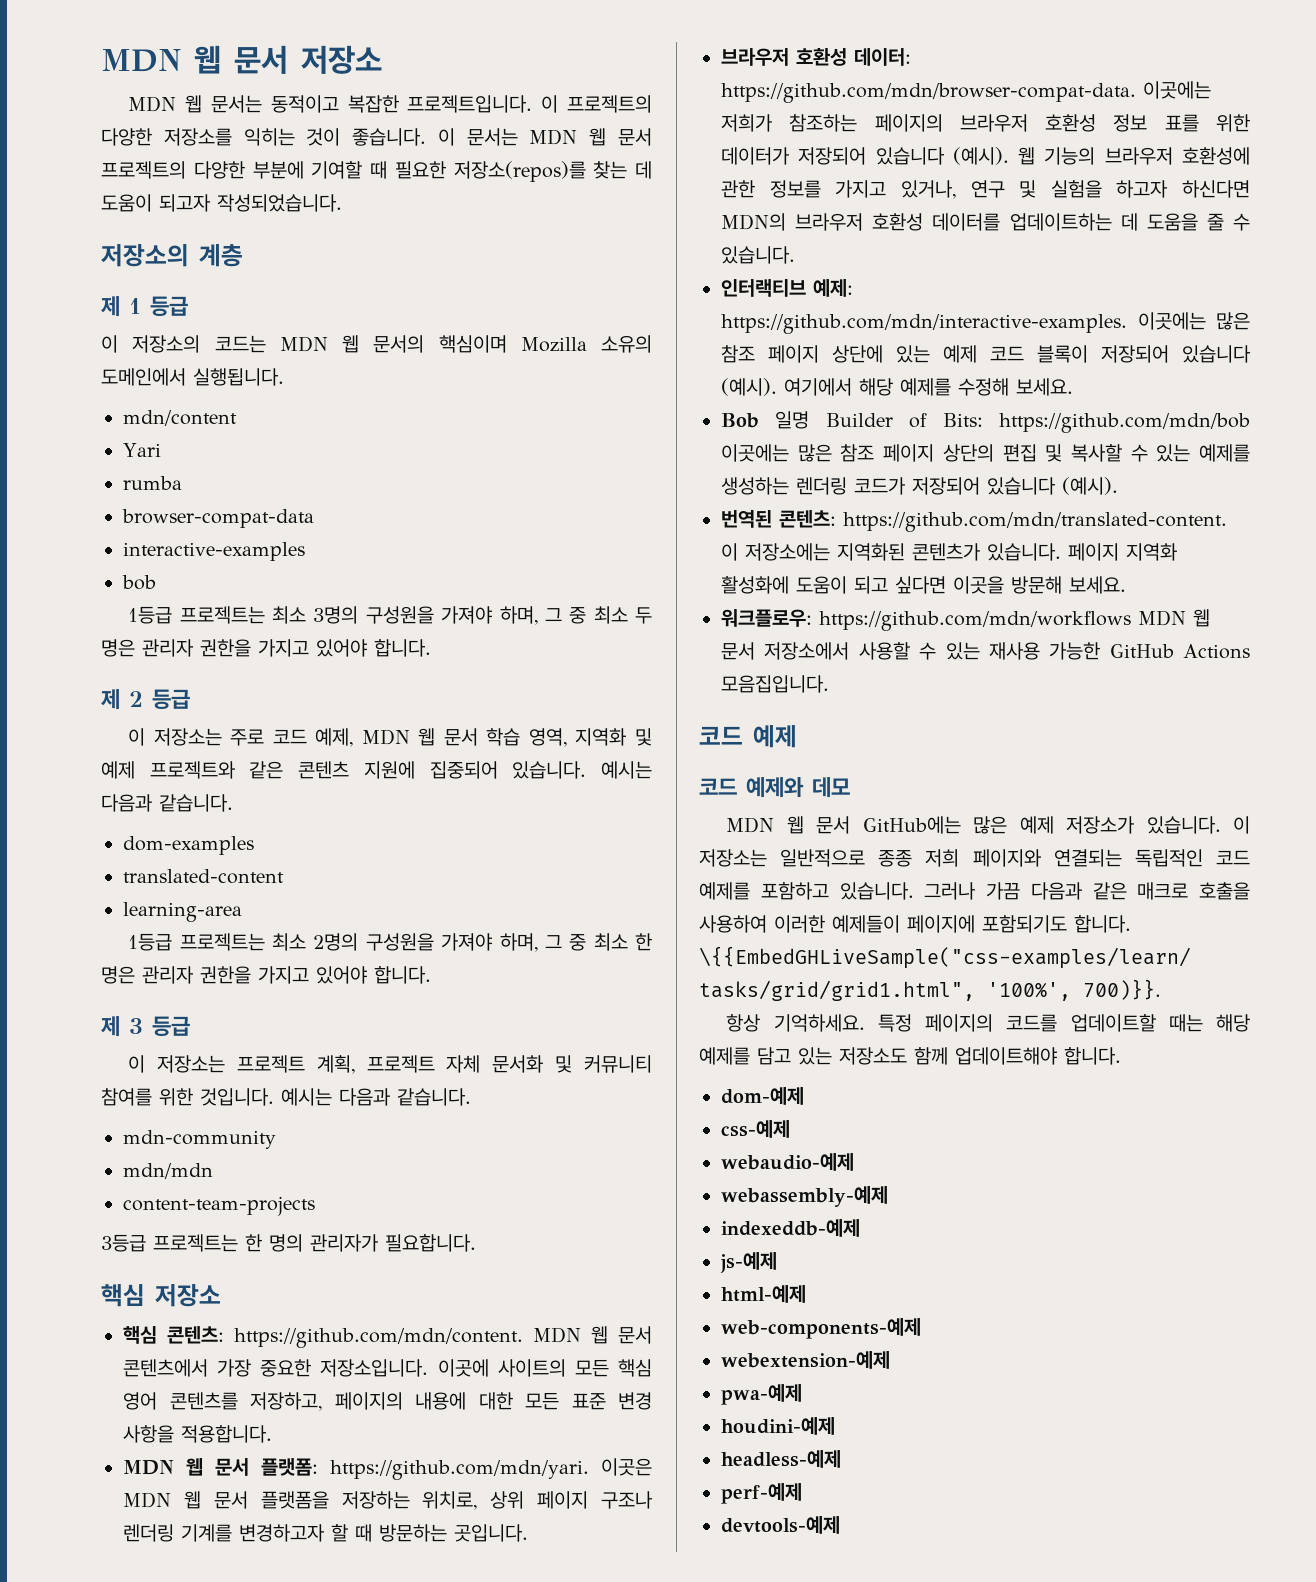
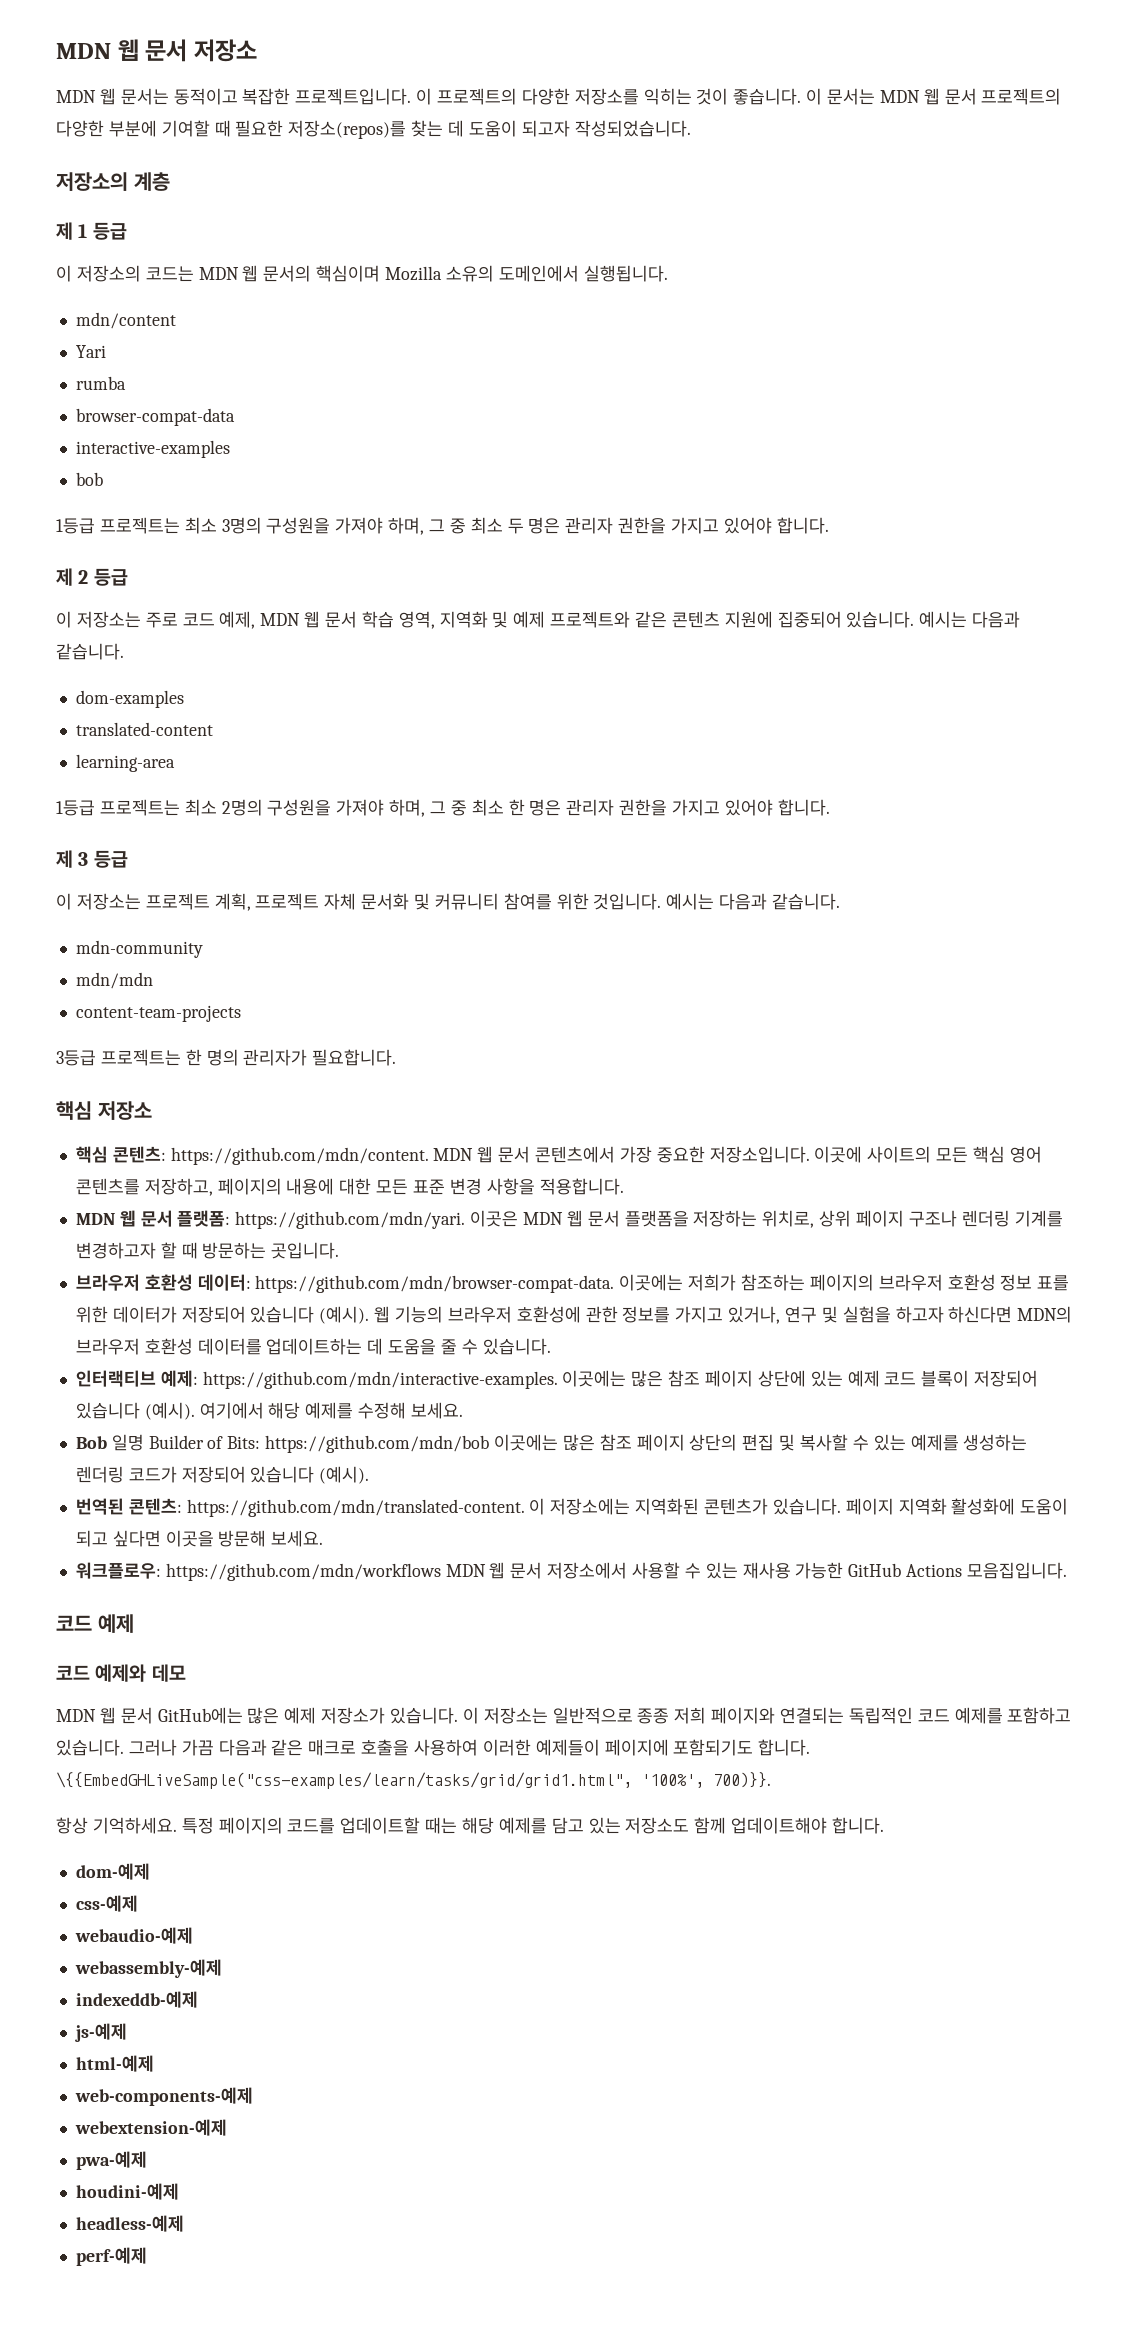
[721,1516,840,1534] // devtools-예제 -> (147, 2256) none

